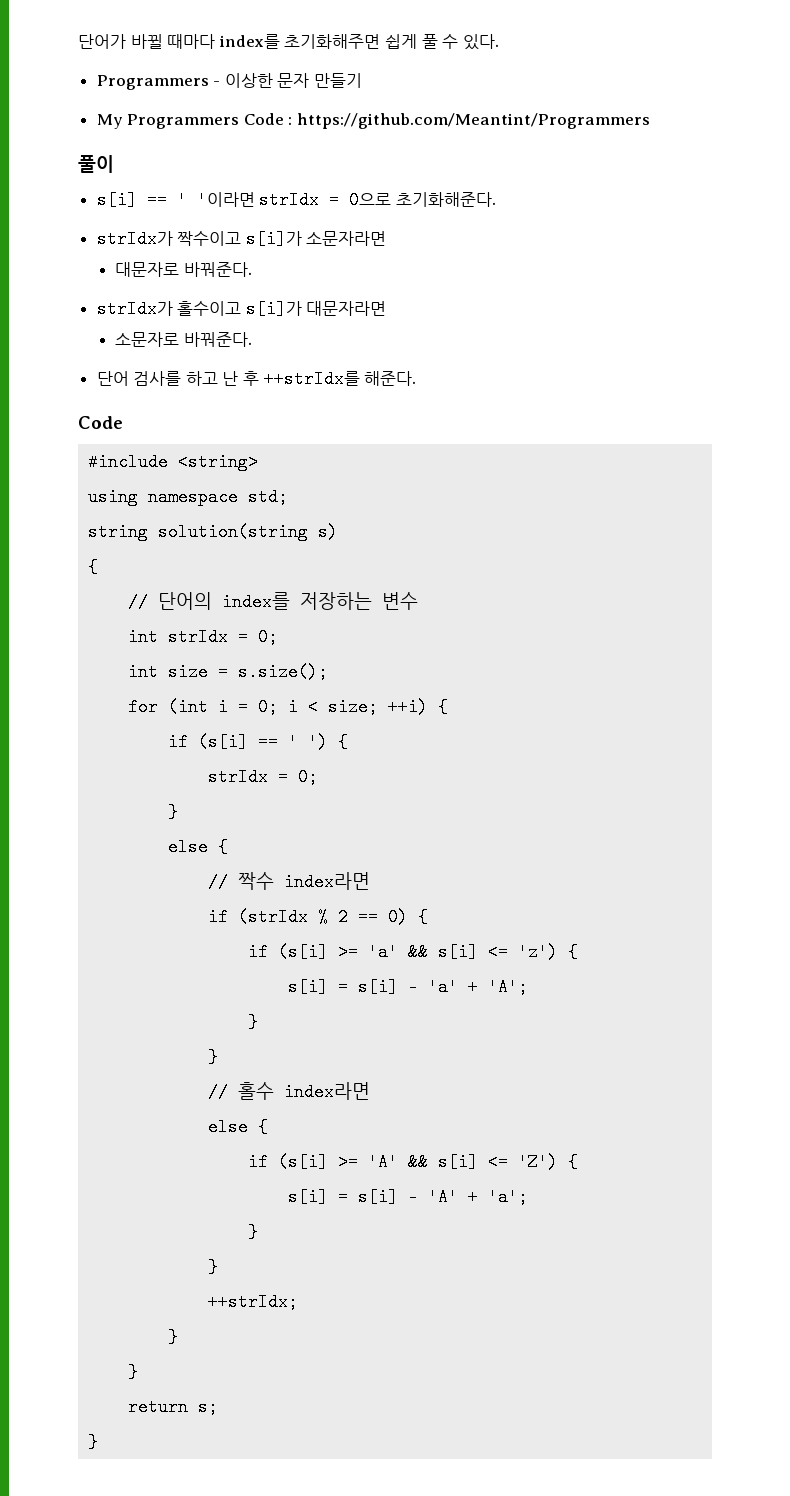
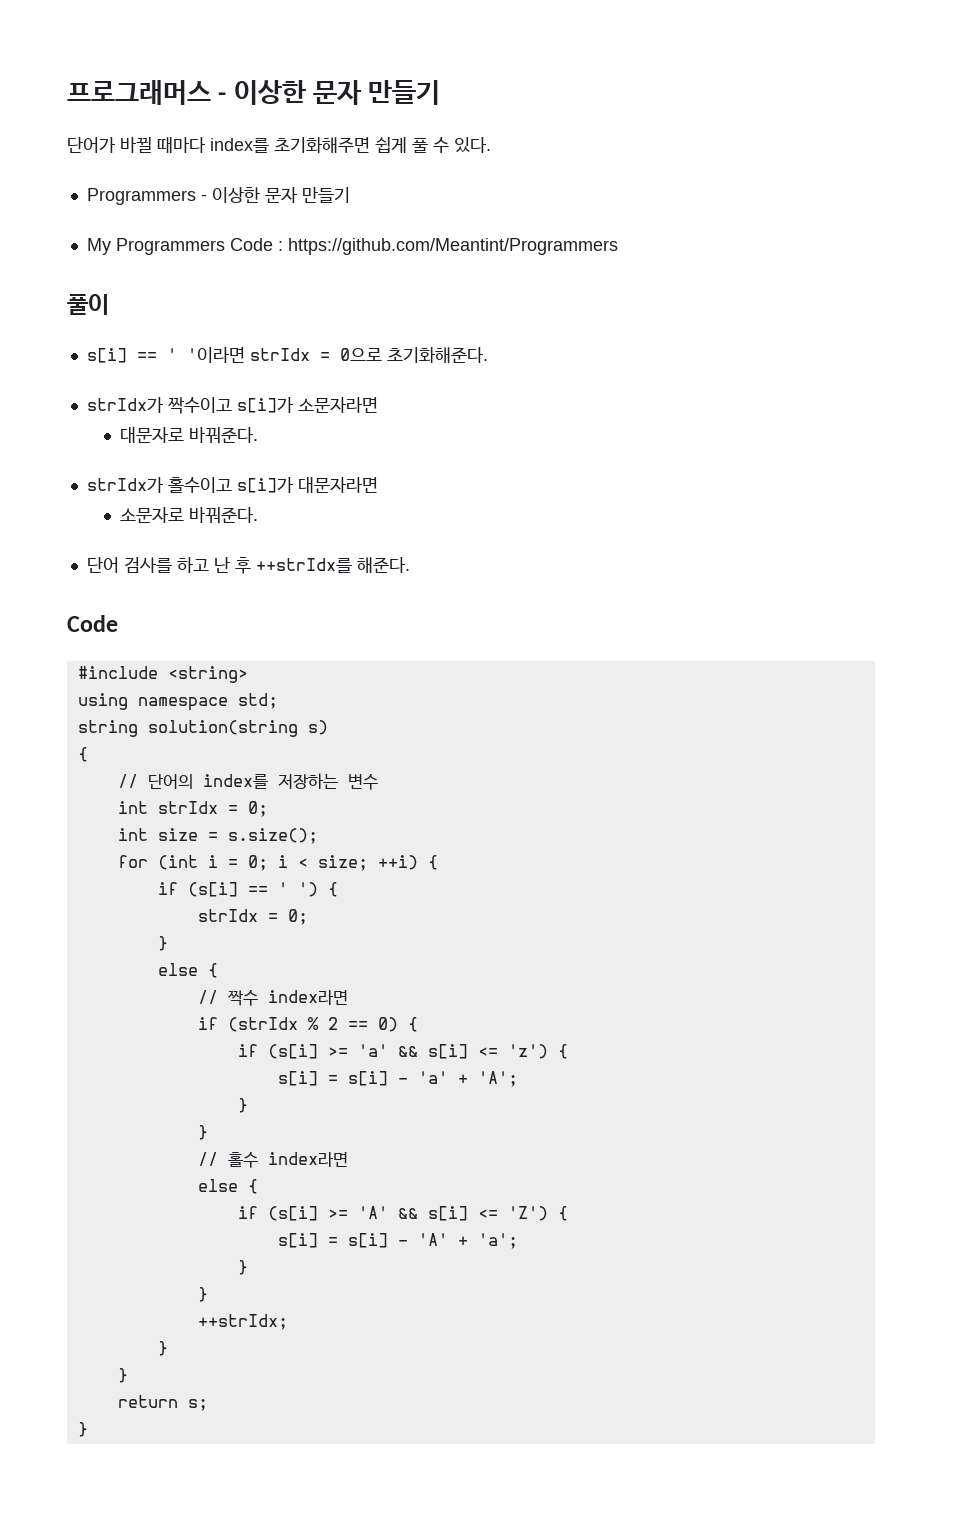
(78, 41) none -> [67,80,441,105] 프로그래머스 - 이상한 문자 만들기 //

